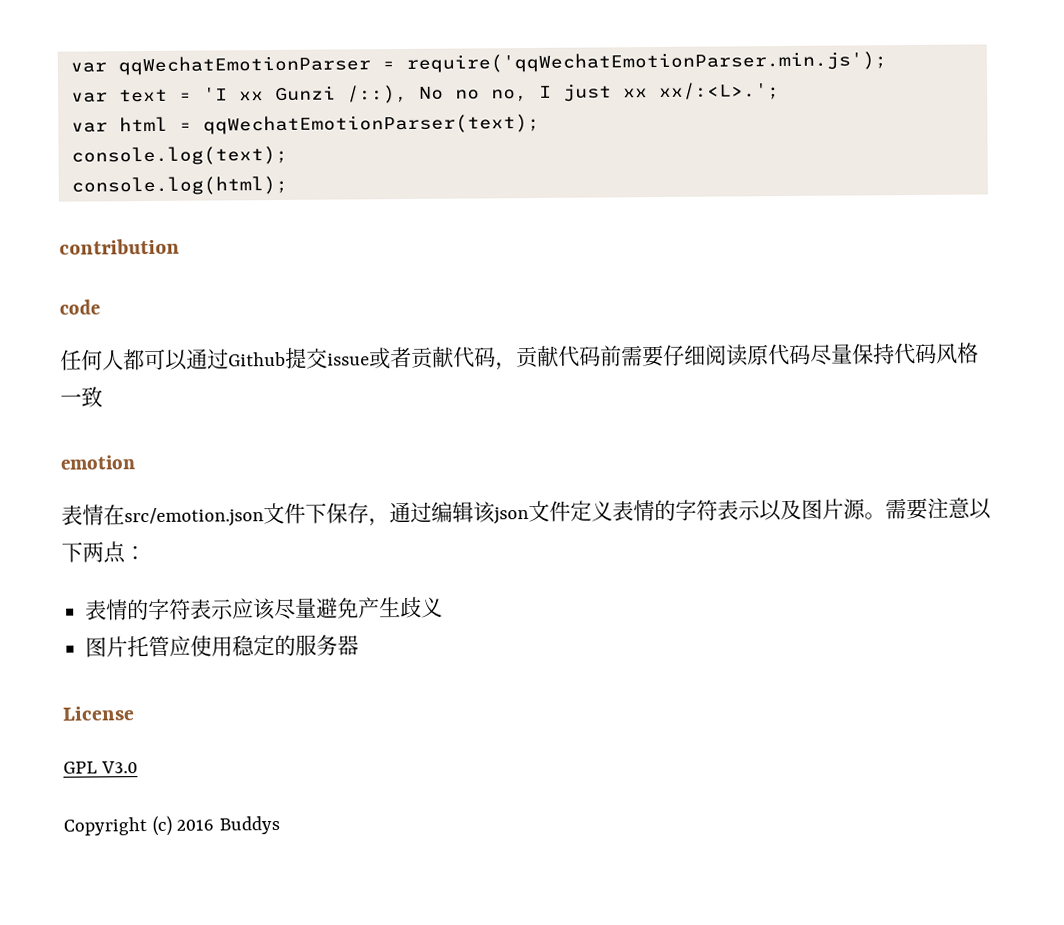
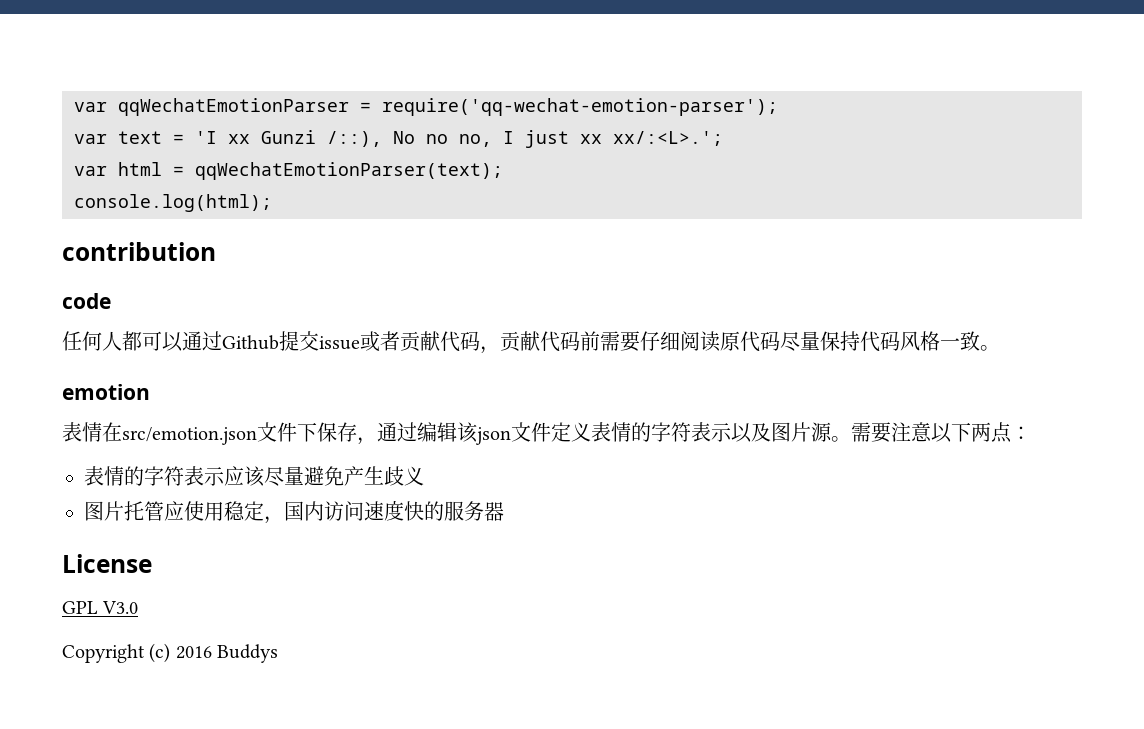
[405,51,887,73] require('qqWechatEmotionParser.min.js'); -> [382,98,778,116] require('qq-wechat-emotion-parser');
[70,145,288,166] // console.log(text); -> (503, 171) none
(103, 397) none -> [980,345,1000,351] 。
(276, 646) none -> [264,500,424,524] ，国内访问速度快

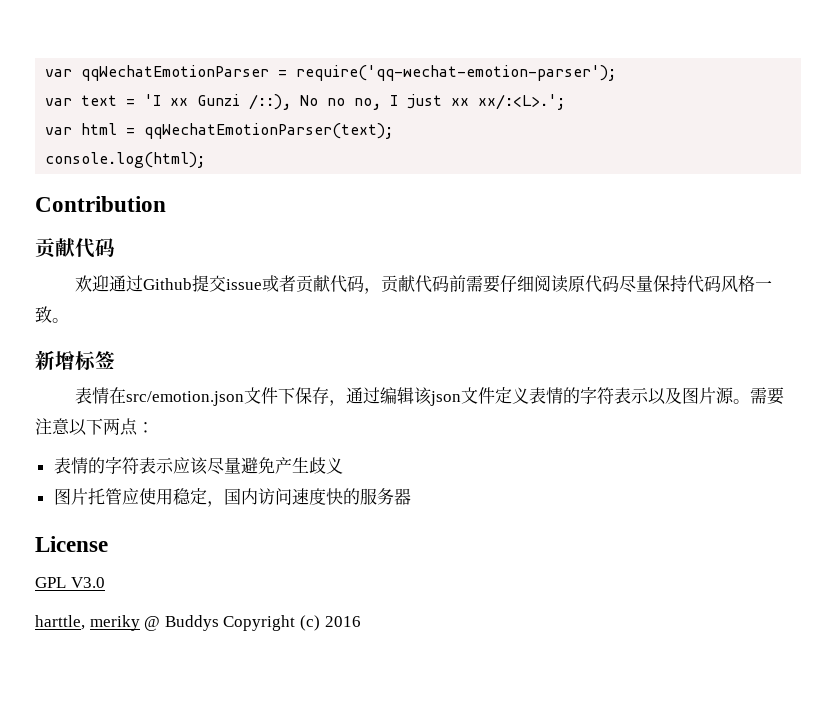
[62,242,216,261] [62,293,111,309] [62,331,183,352] contribution // code // 任何人都可以 -> [35,196,166,212] [35,238,115,259] [75,275,110,292] Contribution // 贡献代码 // 欢迎
[62,384,150,400] emotion -> [35,350,115,371] 新增标签
(139, 607) none -> [35,615,219,631] harttle, meriky @ Buddys
[217,644,279,663] Buddys -> (361, 621) none

